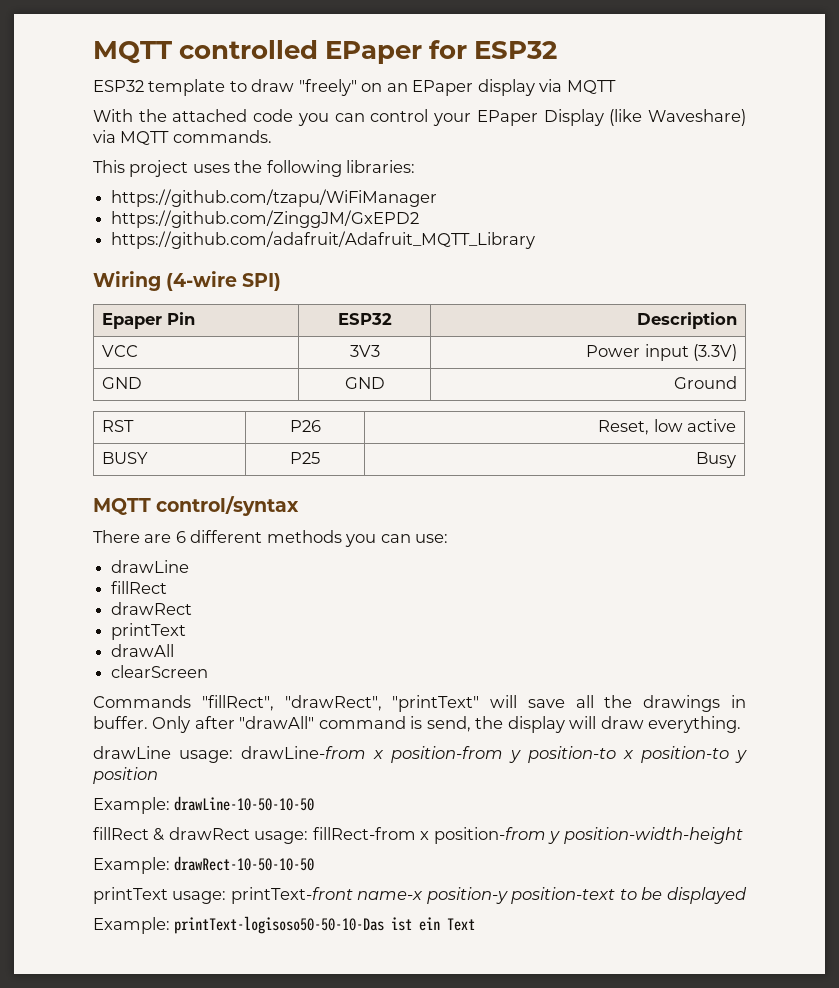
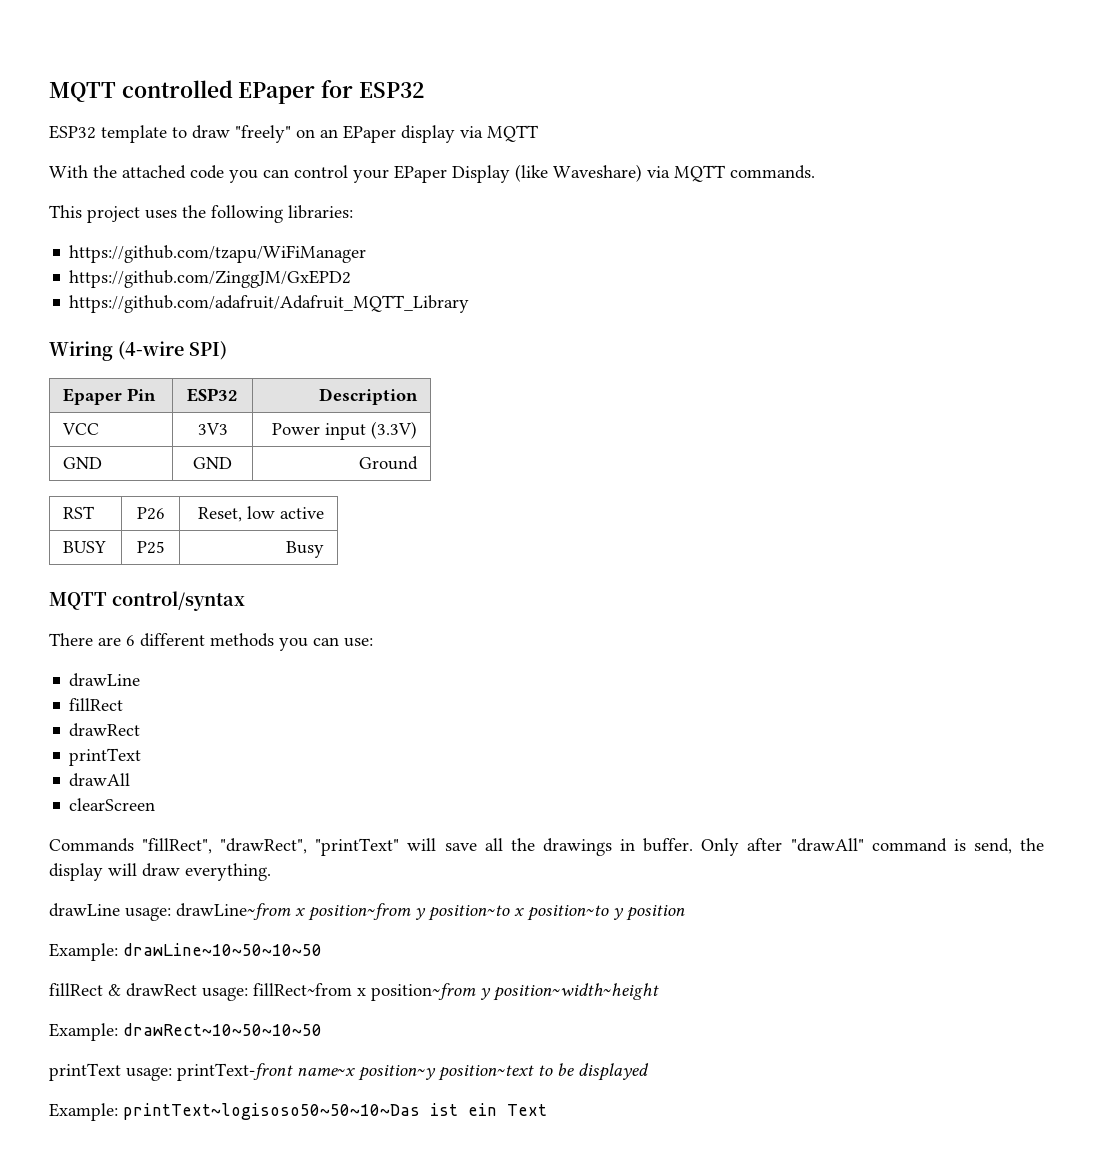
[241,746,729,763] drawLine-from x position-from y position-to x position-to -> [176,903,609,921] drawLine~from x position~from y position~to x position~to
[174,796,315,811] drawLine-10-50-10-50 -> [123,943,322,956] drawLine~10~50~10~50
[312,827,743,844] [93,856,315,874] fillRect-from x position-from y position-width-height // Example: drawRect-10-50-10-50 -> [253,983,659,1001] [49,1023,322,1041] fillRect~from x position~from y position~width~height // Example: drawRect~10~50~10~50
[357,887,616,904] name-x position-y position-text -> [297,1065,534,1081] name~x position~y position~text
[174,916,385,934] printText-logisoso50-50-10-Das -> [123,1103,420,1120] printText~logisoso50~50~10~Das

